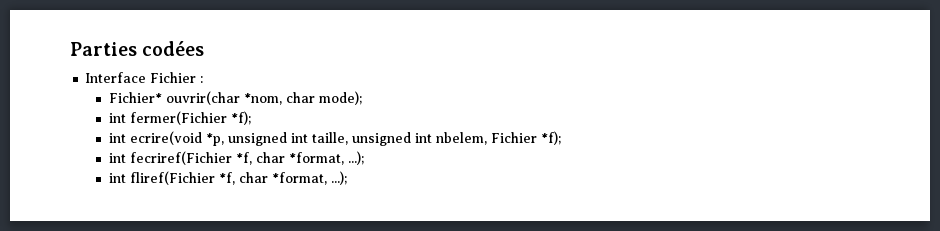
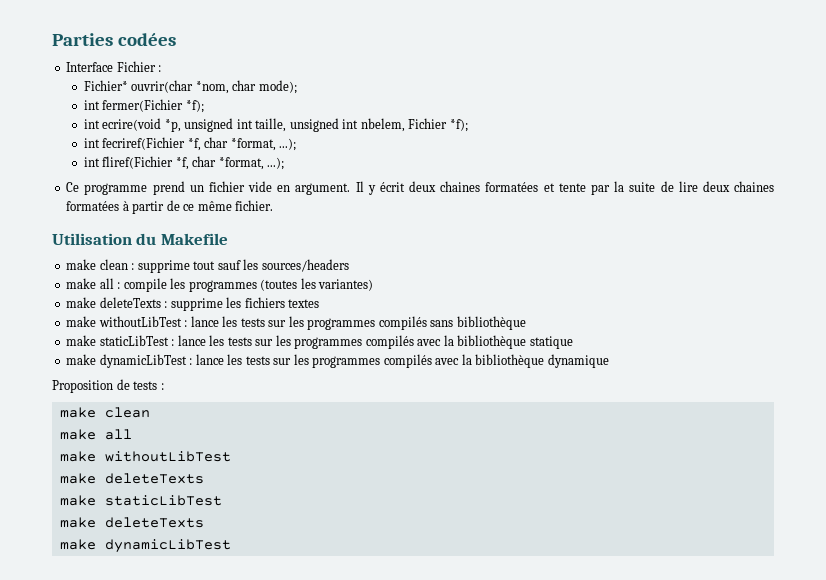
(347, 178) none -> [66,181,774,195] [66,200,274,214] [52,233,228,245] [66,259,349,273] [66,278,374,292] [66,297,320,311] [66,316,526,330] [66,335,573,349] [66,354,609,368] [52,379,164,393] [59,407,150,418] [59,429,132,440] [59,451,231,462] [59,473,204,484] [59,495,222,506] [59,517,204,528] [59,539,231,553] // Ce programme prend un fichier vide en argument. Il y écrit deux chaines formatées et tente par la suite de lire deux chaines formatées à partir de ce même fichier. // Utilisation du Makefile // make clean : supprime tout sauf les sources/headers // make all : compile les programmes (toutes les variantes) // make deleteTexts : supprime les fichiers textes // make withoutLibTest : lance les tests sur les programmes compilés sans bibliothèque // make staticLibTest : lance les tests sur les programmes compilés avec la bibliothèque statique // make dynamicLibTest : lance les tests sur les programmes compilés avec la bibliothèque dynamique // Proposition de tests : // make clean // make all // make withoutLibTest // make deleteTexts // make staticLibTest // make deleteTexts // make dynamicLibTest

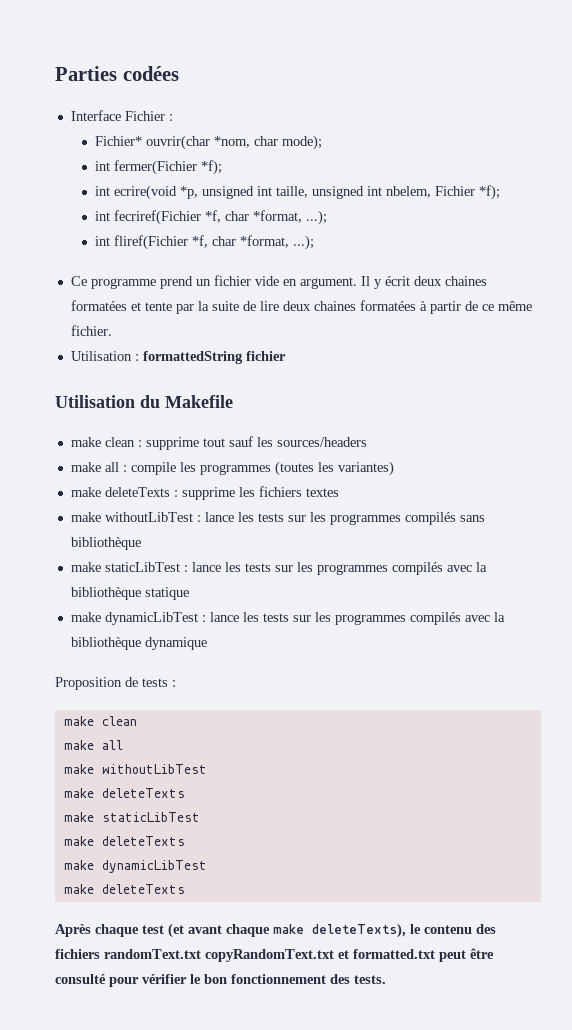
(274, 205) none -> [70,351,286,364] // Utilisation : formattedString fichier
(231, 546) none -> [63,884,185,894] [55,923,496,938] [55,948,494,962] [55,974,386,987] // make deleteTexts // Après chaque test (et avant chaque make deleteTexts), le contenu des fichiers randomText.txt copyRandomText.txt et formatted.txt peut être consulté pour vérifier le bon fonctionnement des tests.

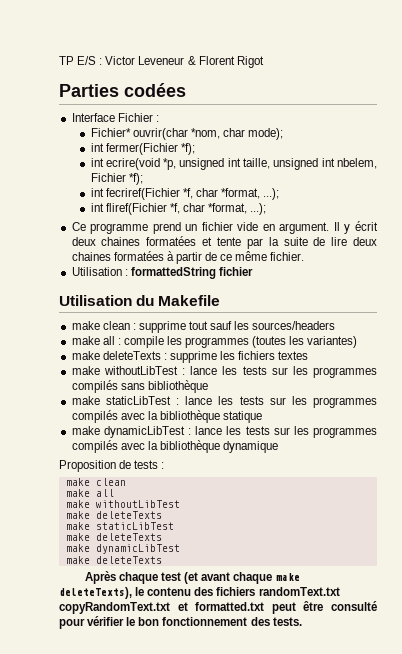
(55, 73) none -> [59,56,264,68] TP E/S : Victor Leveneur & Florent Rigot //

